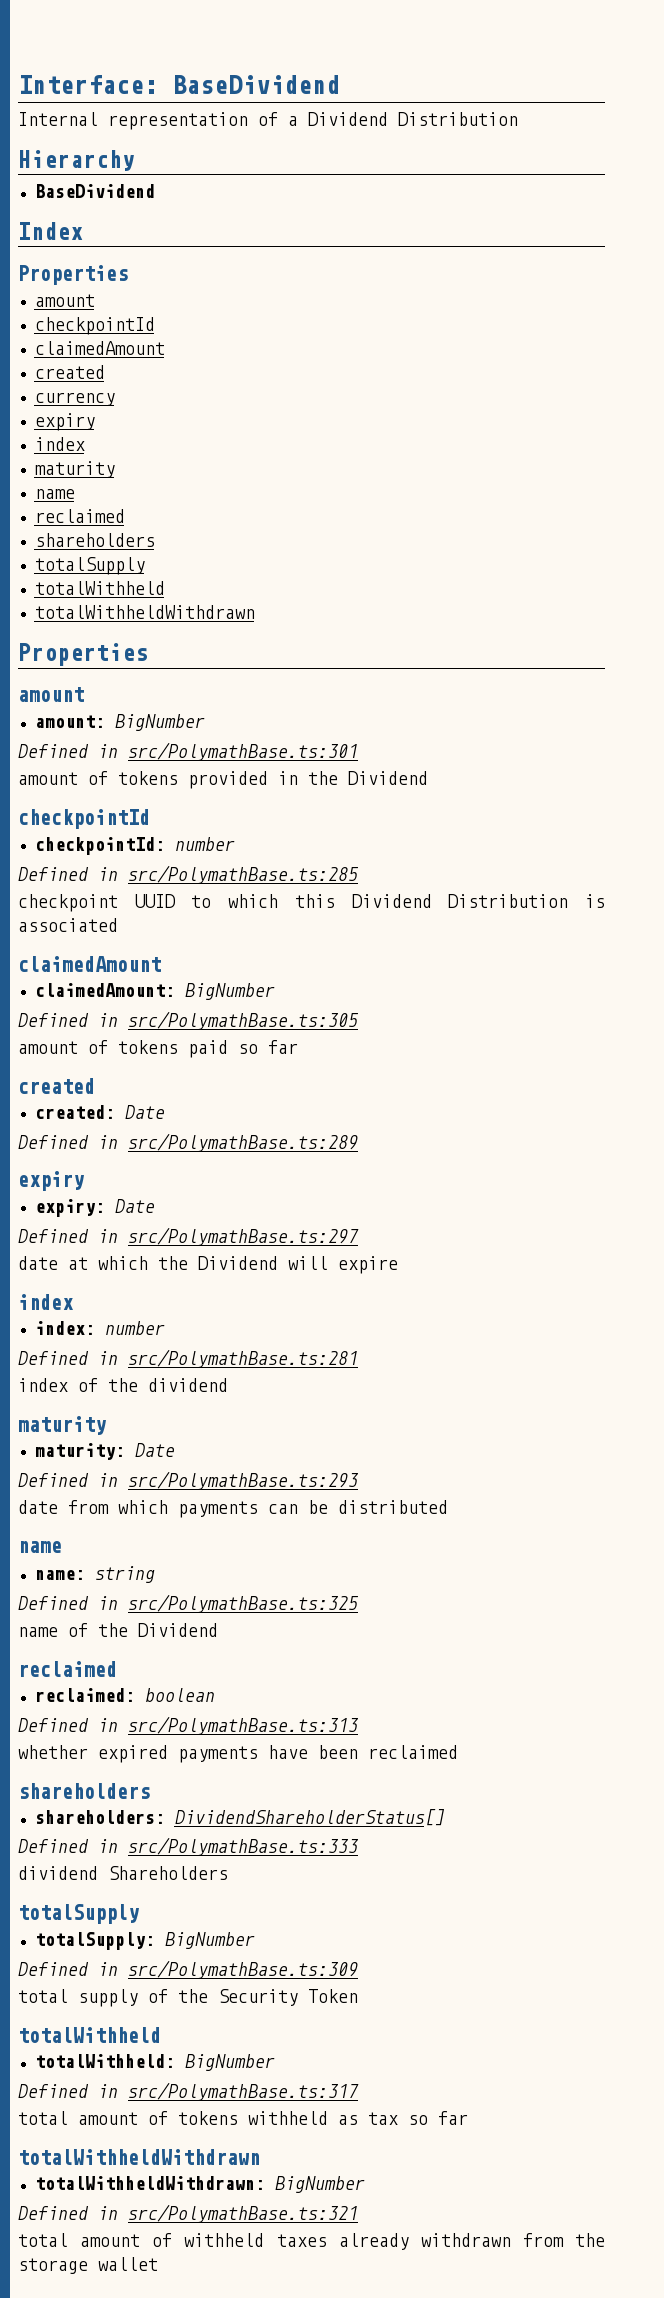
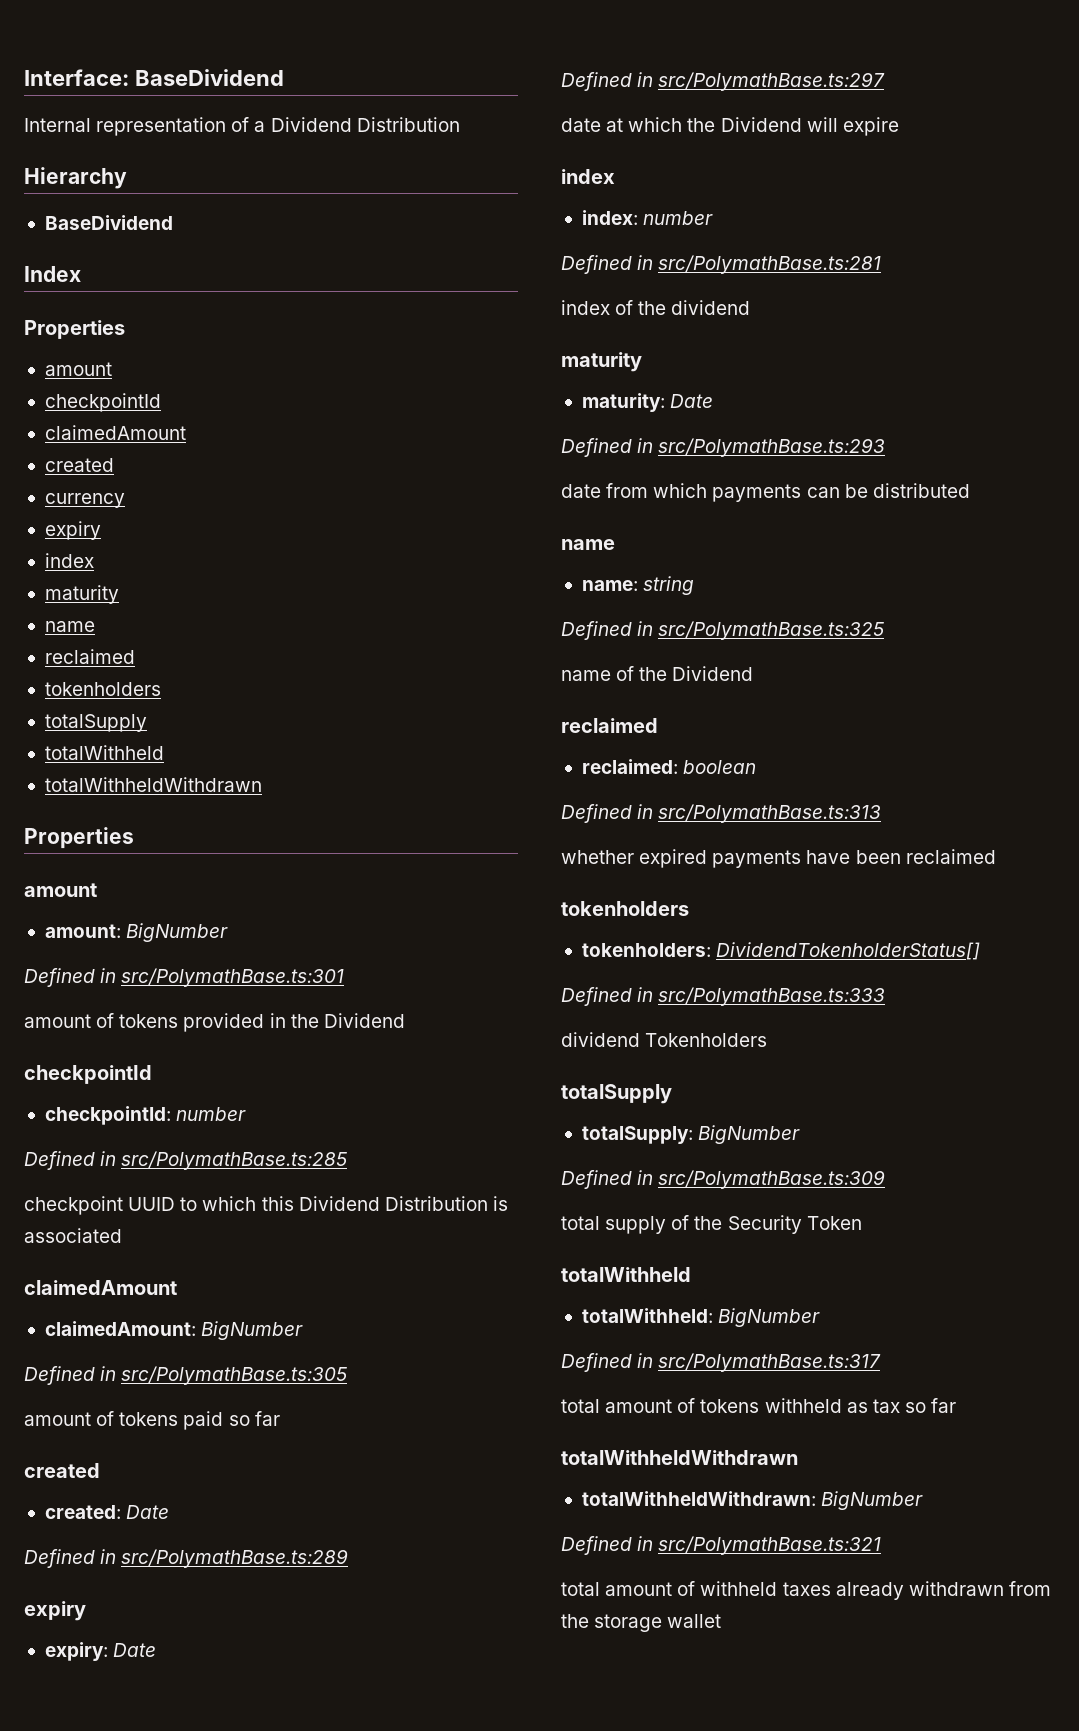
[34,533,155,547] shareholders -> [44,682,161,696] tokenholders
[18,1783,150,1799] [34,1809,445,1826] shareholders // shareholders: DividendShareholderStatus[] -> [561,901,689,916] [581,942,981,960] tokenholders // tokenholders: DividendTokenholderStatus[]
[108,1866,228,1880] Shareholders -> [645,1033,768,1047] Tokenholders

